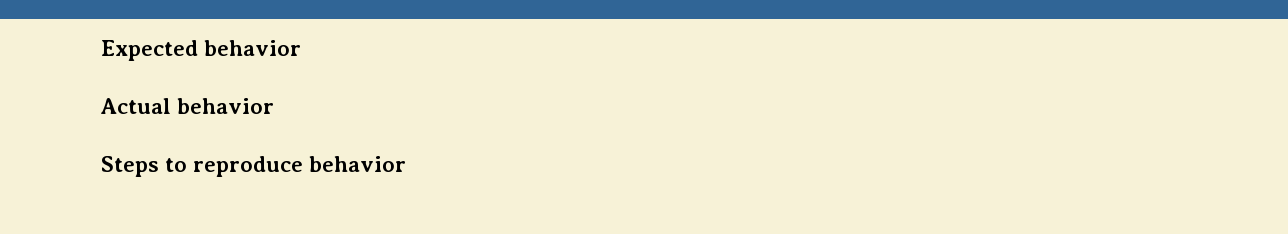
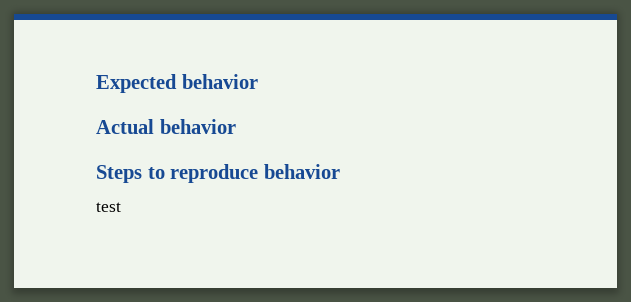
(407, 164) none -> [96,202,121,212] // test

